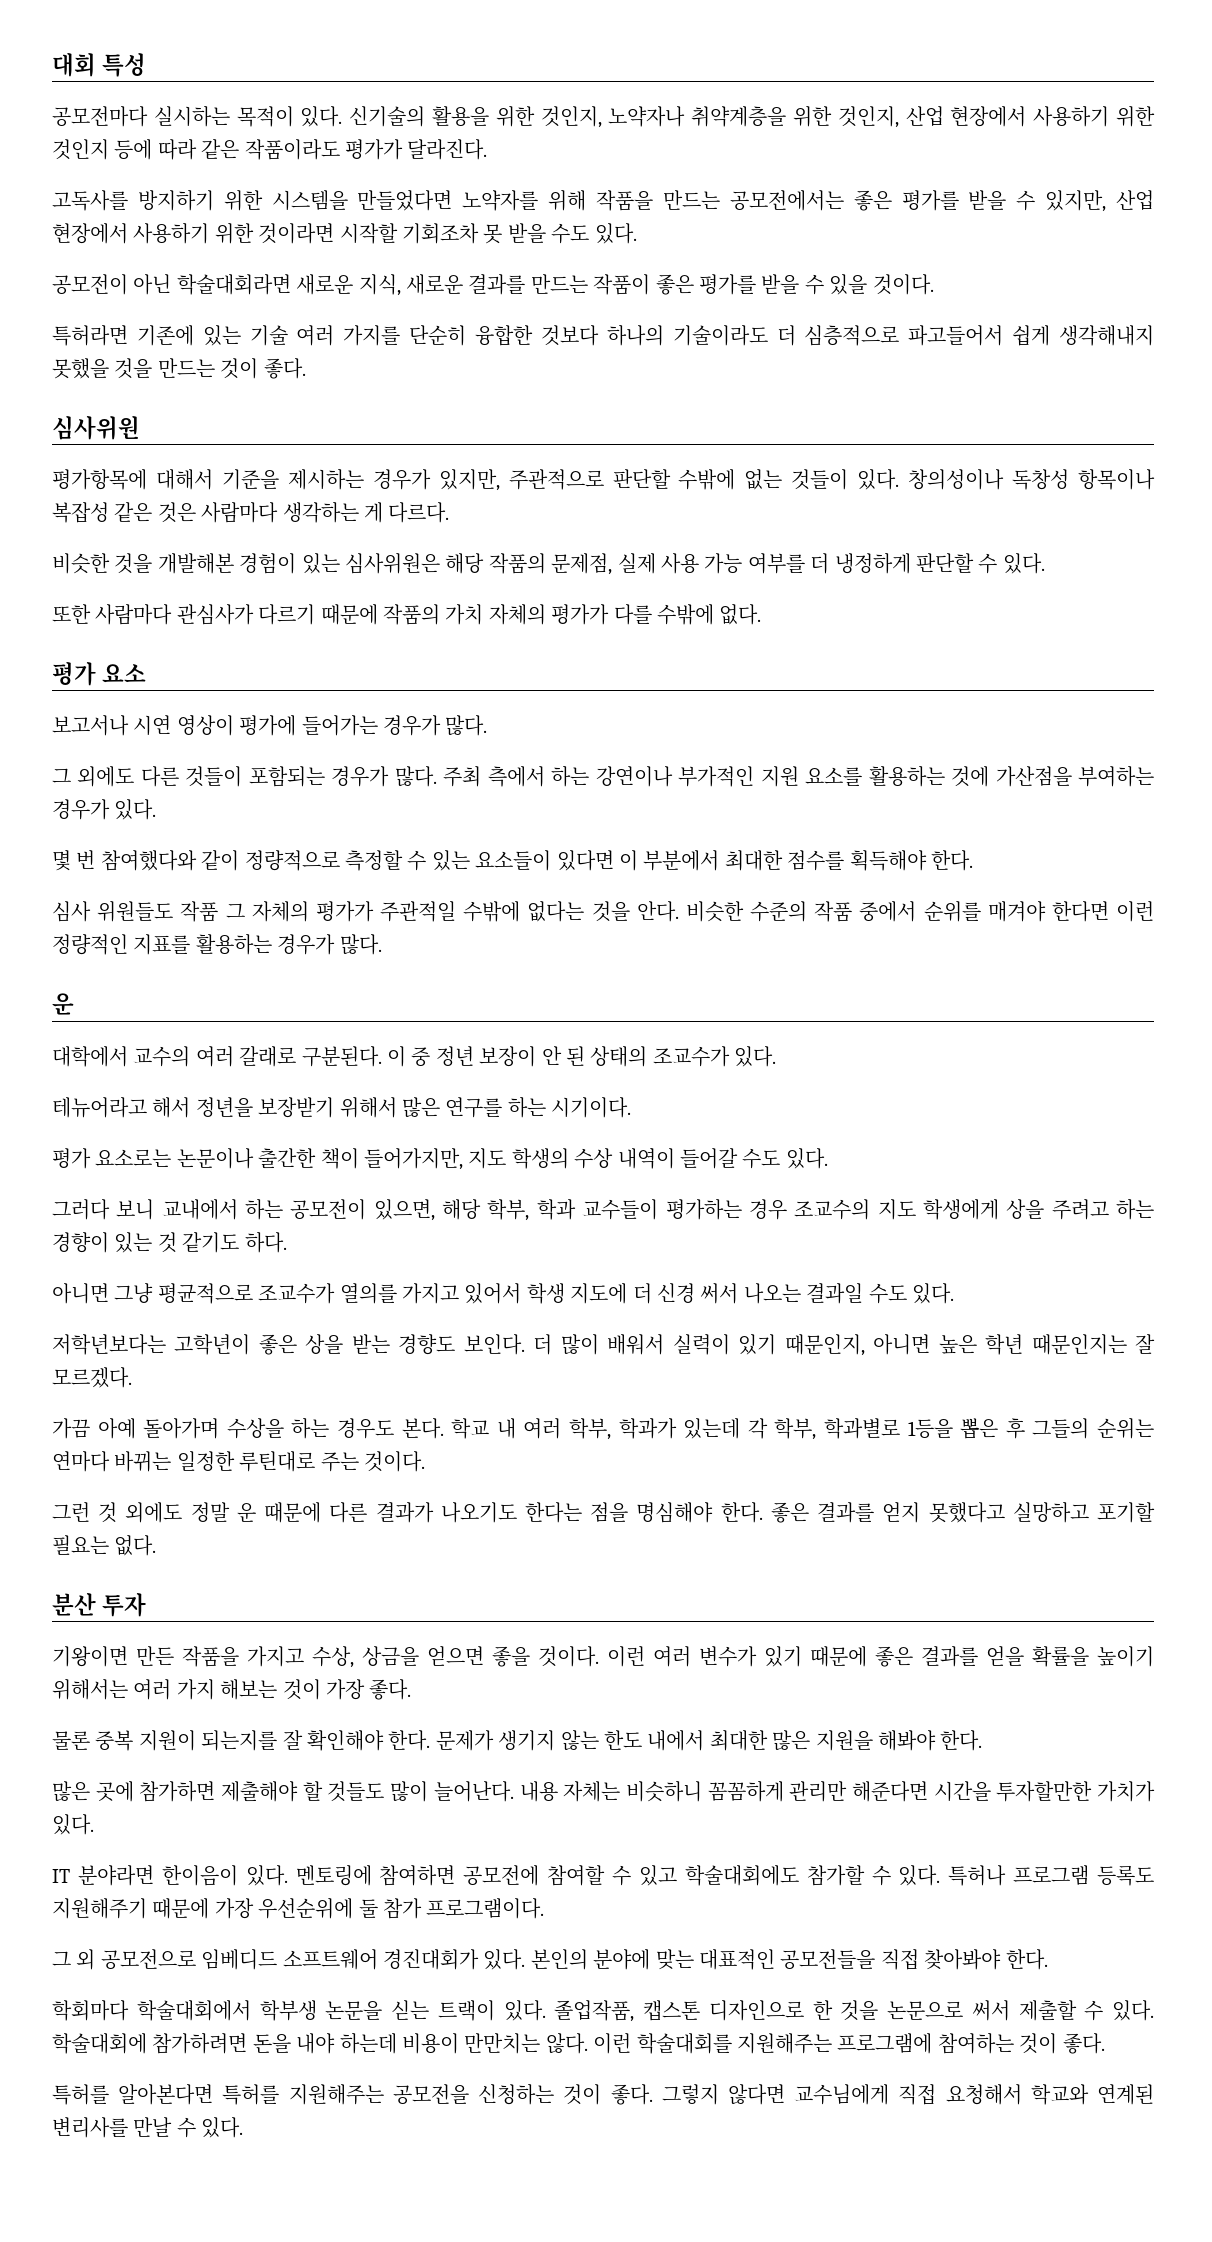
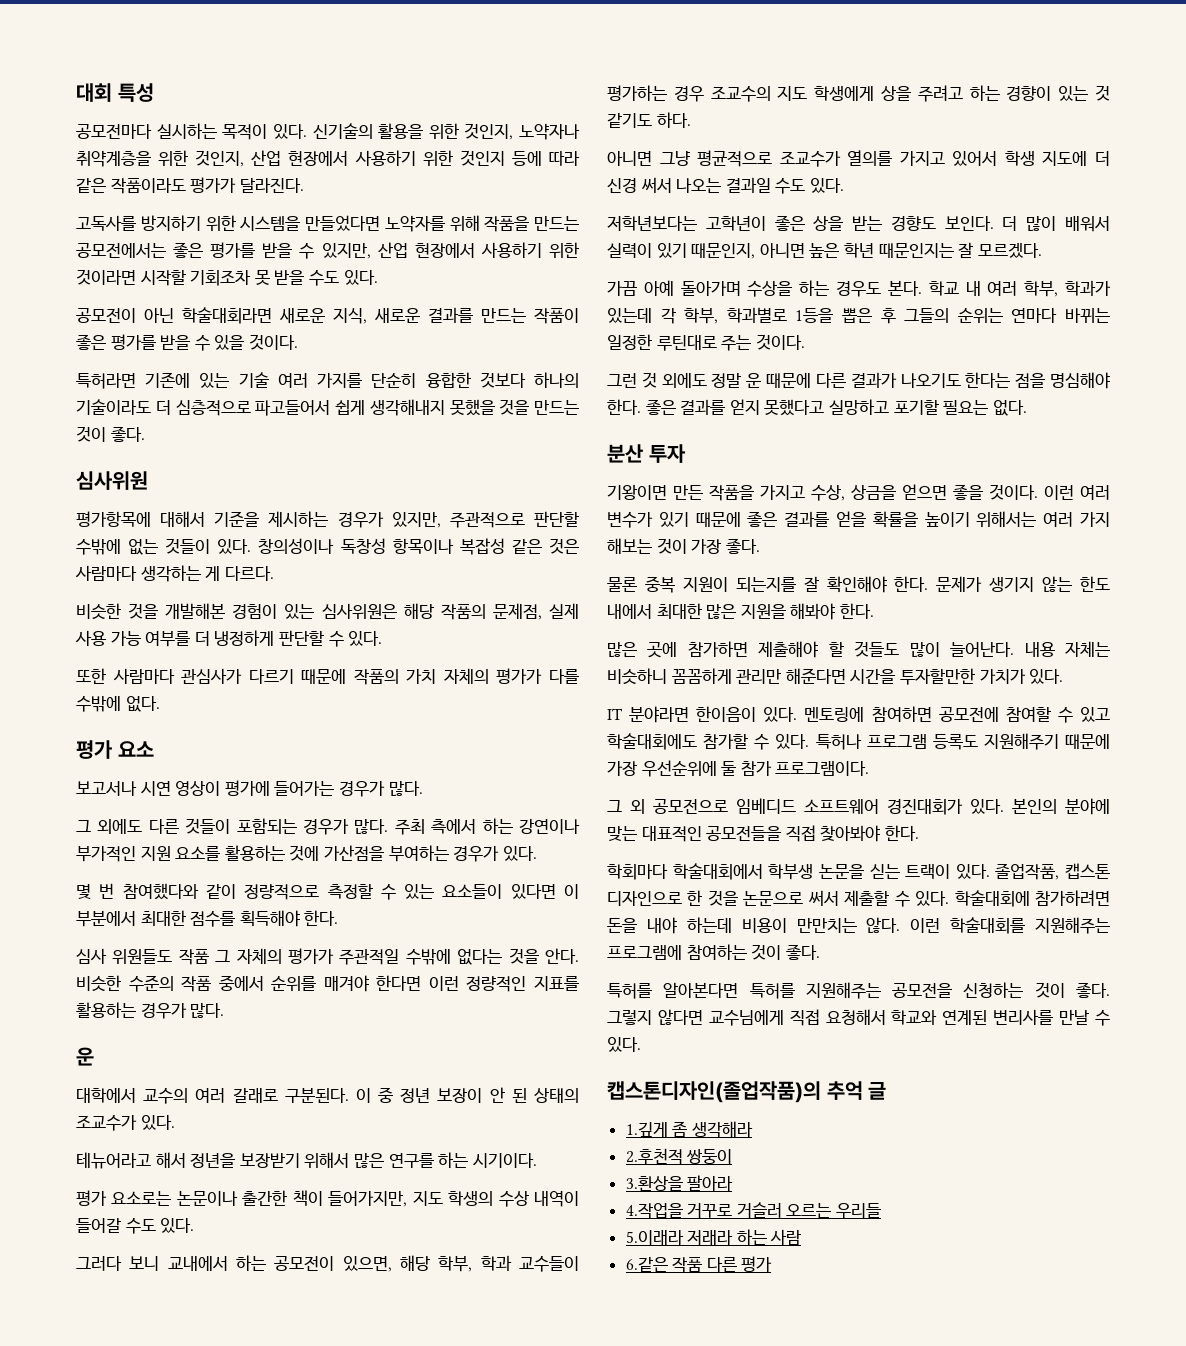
(244, 2127) none -> [607,1081,887,1103] [625,1121,753,1138] [625,1148,733,1165] [625,1175,734,1191] [625,1202,882,1219] [625,1229,802,1245] [625,1256,773,1273] // 캡스톤디자인(졸업작품)의 추억 글 // 1.깊게 좀 생각해라 // 2.후천적 쌍둥이 // 3.환상을 팔아라 // 4.작업을 거꾸로 거슬러 오르는 우리들 // 5.이래라 저래라 하는 사람 // 6.같은 작품 다른 평가

